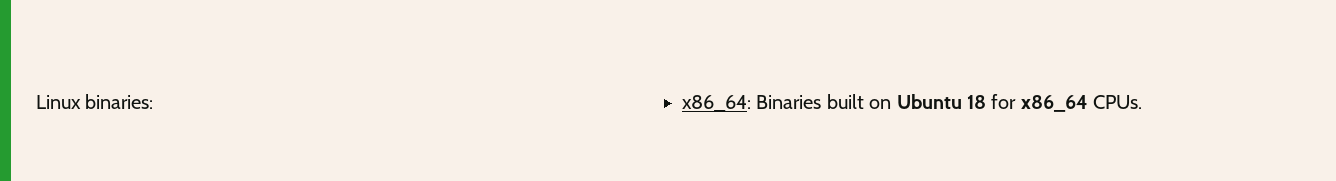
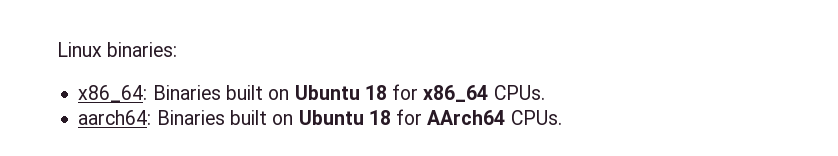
(1143, 102) none -> [78,109,562,125] // aarch64: Binaries built on Ubuntu 18 for AArch64 CPUs.

